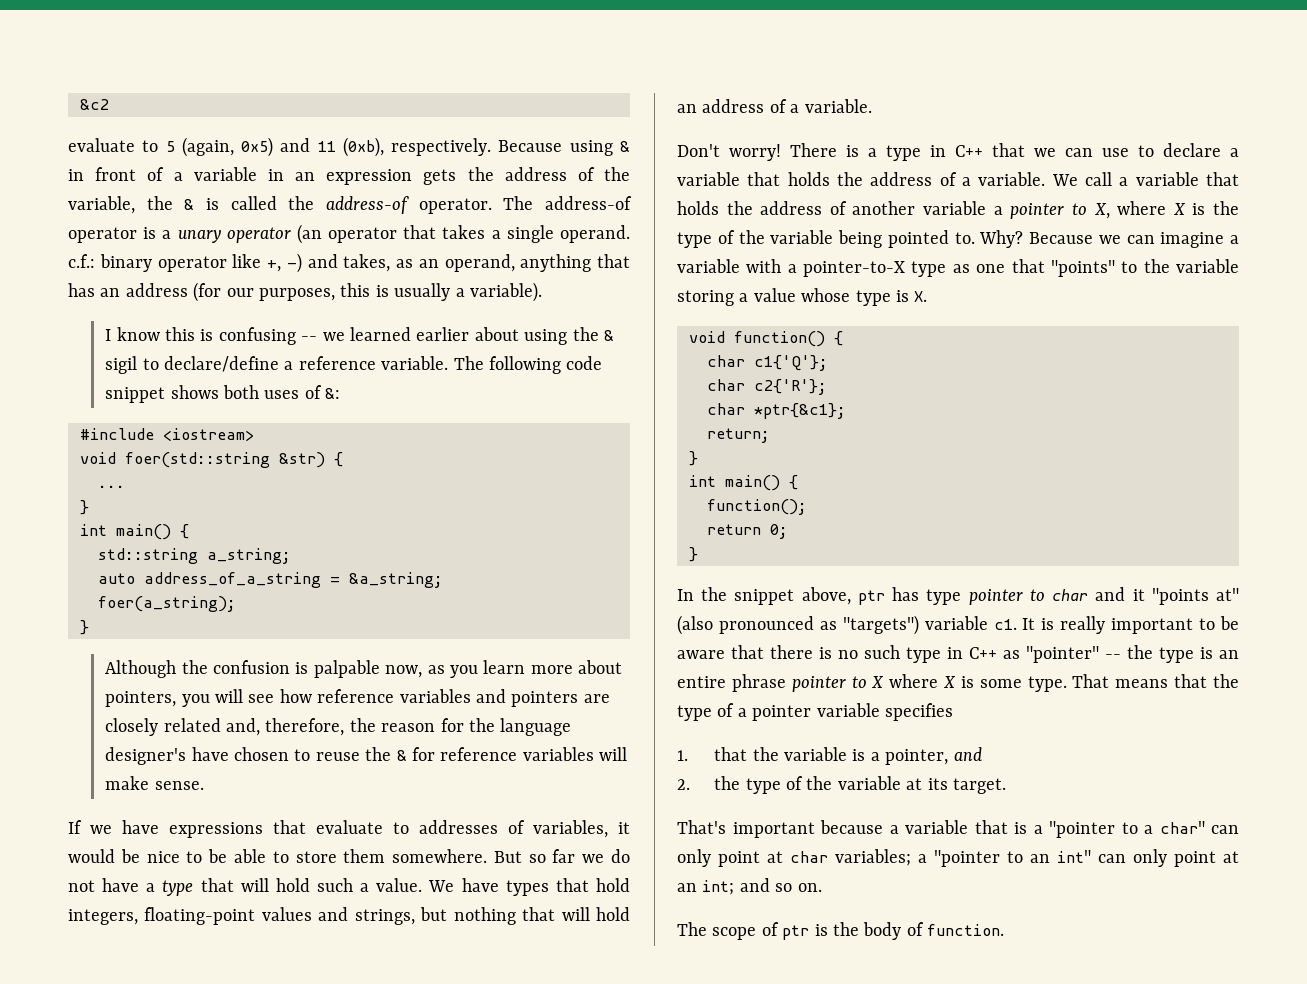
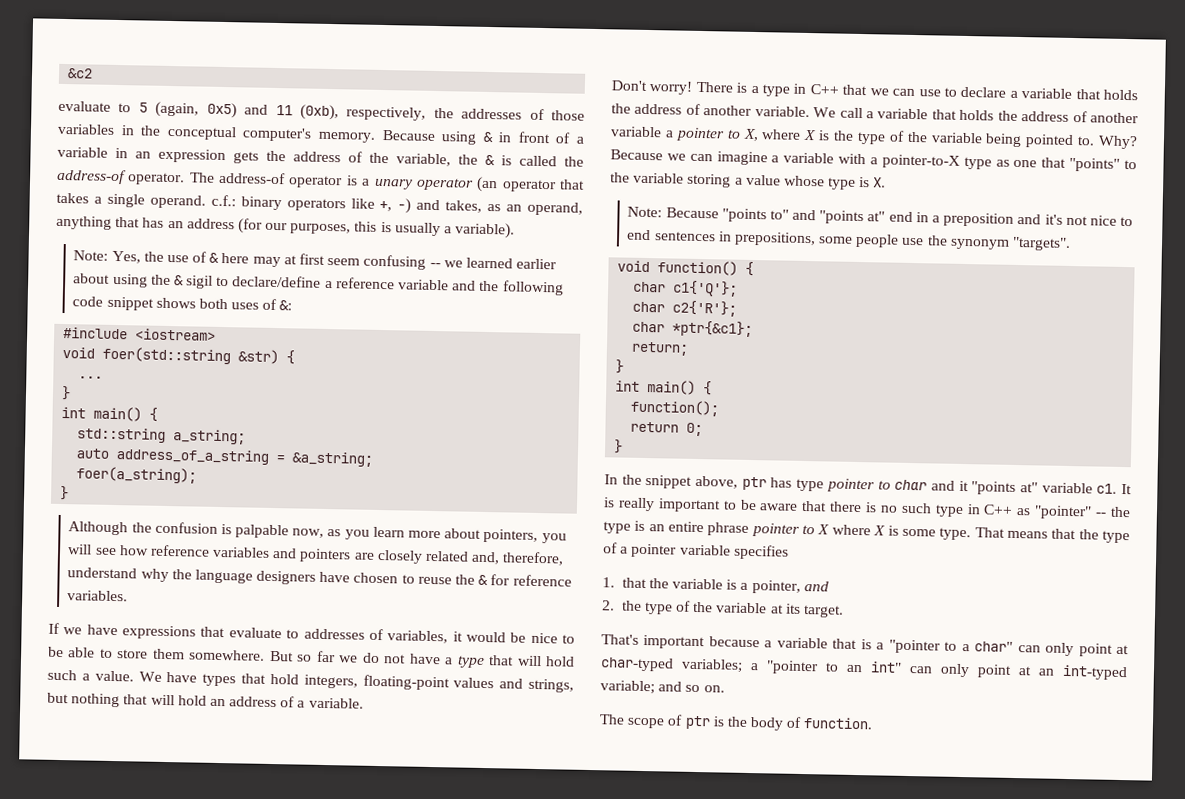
[391,138,492,156] respectively. -> [346,106,585,121] [57,123,375,143] respectively, the addresses of those variables in the conceptual computer's memory.
[157,256,227,272] operator -> [286,198,346,212] operators
[105,327,214,341] I know this is -> [73,250,361,268] Note: Yes, the use of & here may at first seem
[381,356,484,370] variable. The -> [398,279,500,292] variable and the
[349,718,464,732] the reason for -> [67,567,169,583] understand why
[105,747,187,765] designer's -> [256,570,317,585] designers
[522,747,628,761] [105,776,204,790] variables will make sense. -> [67,590,129,602] variables.
[962,177,971,186] a -> [703,105,753,116] another
(928, 296) none -> [627,206,1134,227] [627,229,1072,251] // Note: Because "points to" and "points at" end in a preposition and it's not nice to end sentences in prepositions, some people use the synonym "targets".
[677,615,919,635] (also pronounced as "targets") -> (1038, 487) none
[790,851,828,863] char -> [600,657,674,672] char-typed
[702,880,735,895] int; -> [1062,664,1128,681] [600,680,655,695] int-typed variable;

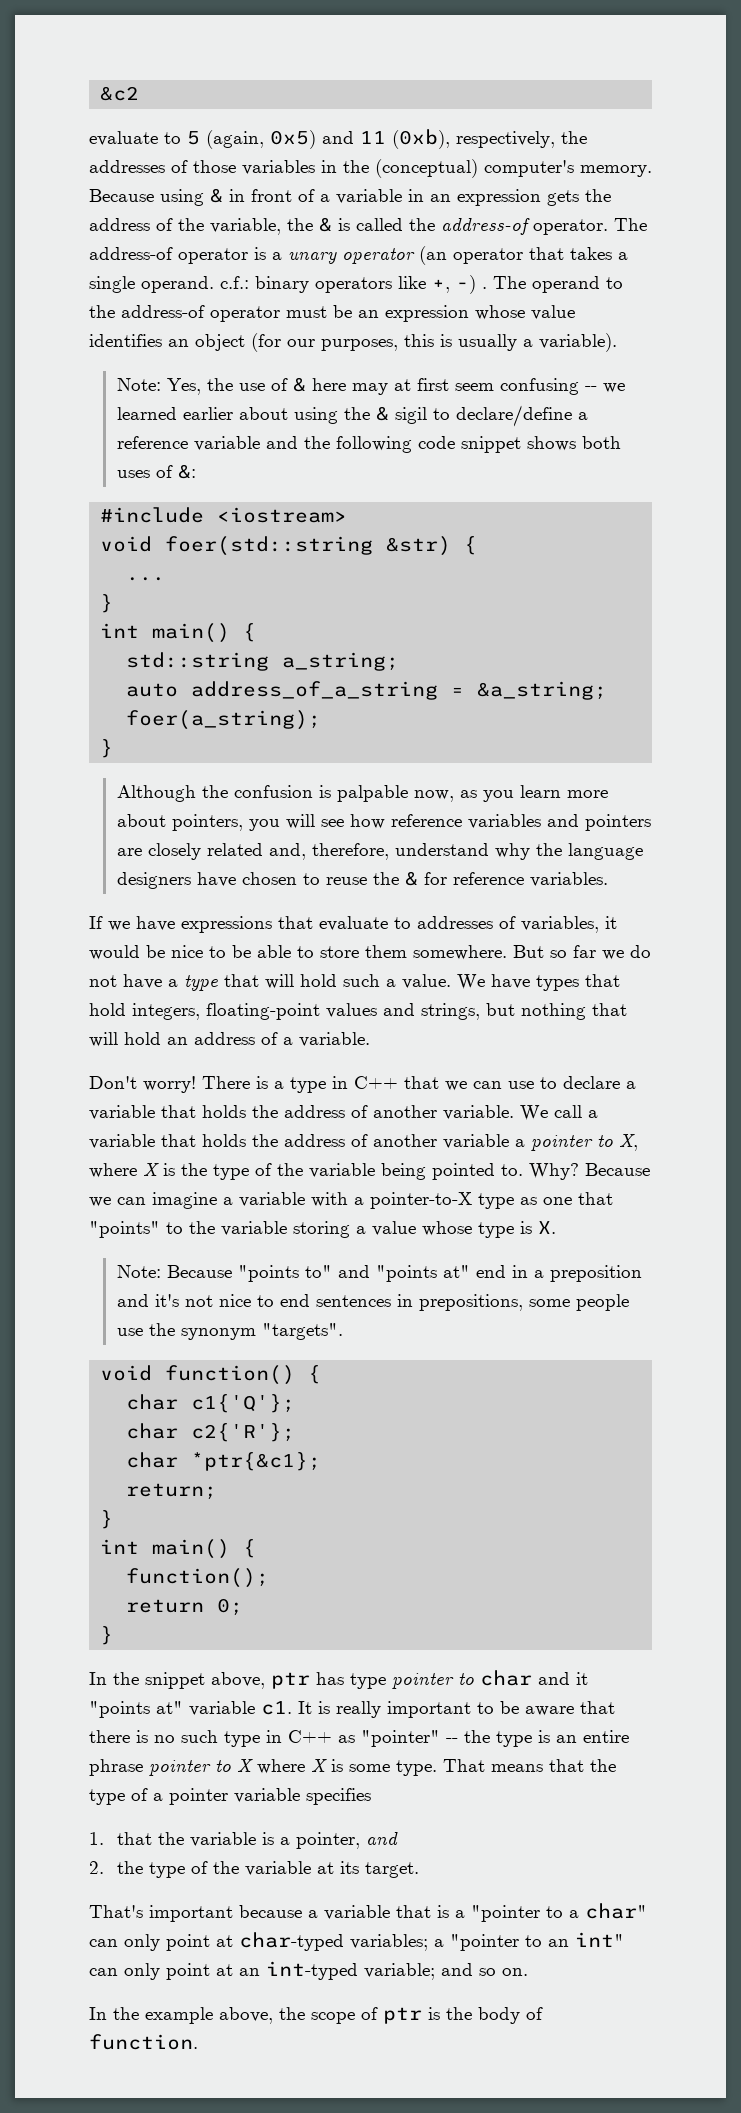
[166,125,237,141] conceptual -> [375,159,478,178] (conceptual)
[416,199,584,216] [56,215,235,230] and takes, as an operand, anything that has an address -> [482,276,623,293] [89,305,575,322] [89,334,245,351] . The operand to the address-of operator must be an expression whose value identifies an object
[599,714,625,725] The -> [89,2007,305,2024] In the example above, the

